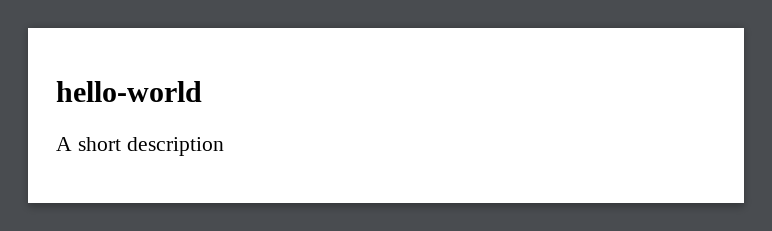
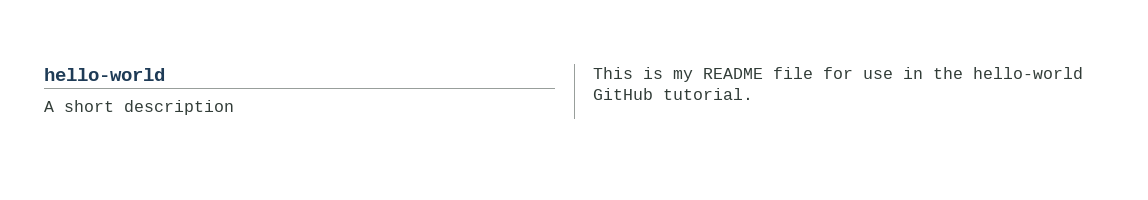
(224, 146) none -> [593,67,1083,82] [593,88,753,100] // This is my README file for use in the hello-world GitHub tutorial.

